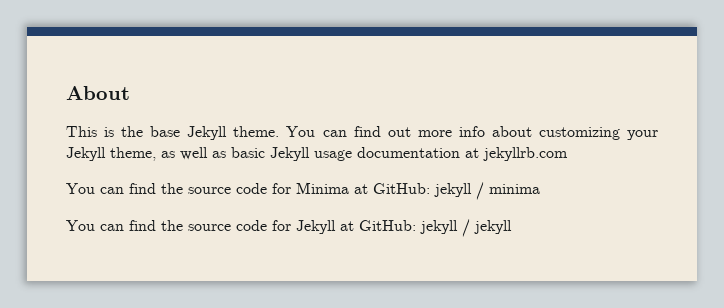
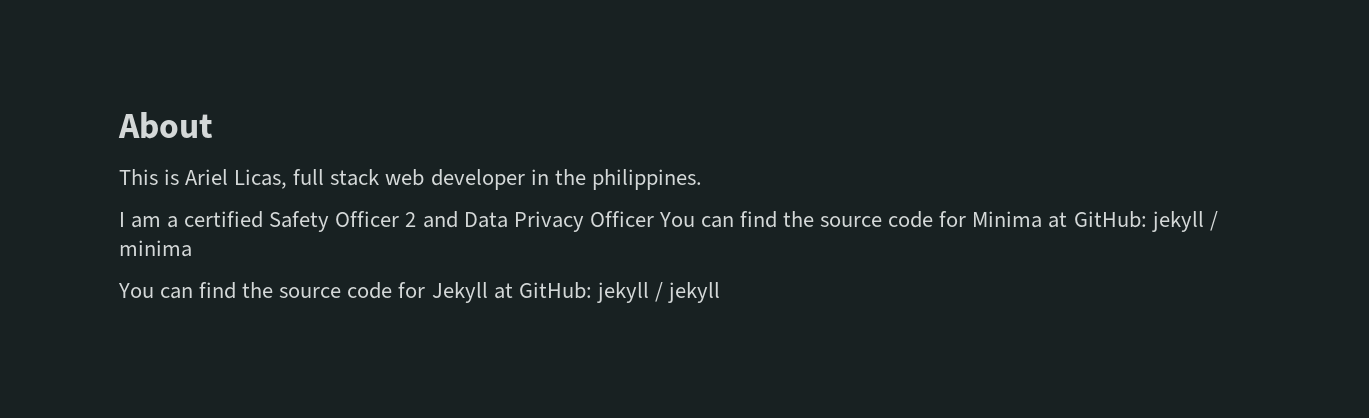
[121,126,658,140] [66,147,568,161] the base Jekyll theme. You can find out more info about customizing your Jekyll theme, as well as basic Jekyll usage documentation at jekyllrb.com // -> [185,169,702,190] [119,211,654,232] Ariel Licas, full stack web developer in the philippines. // I am a certified Safety Officer 2 and Data Privacy Officer

